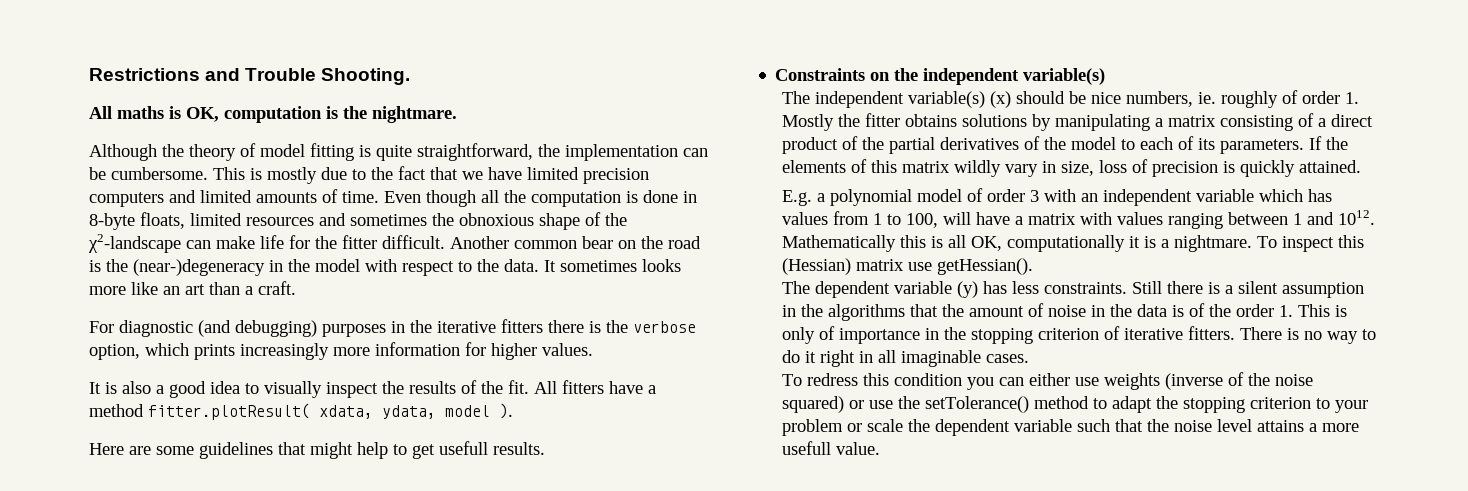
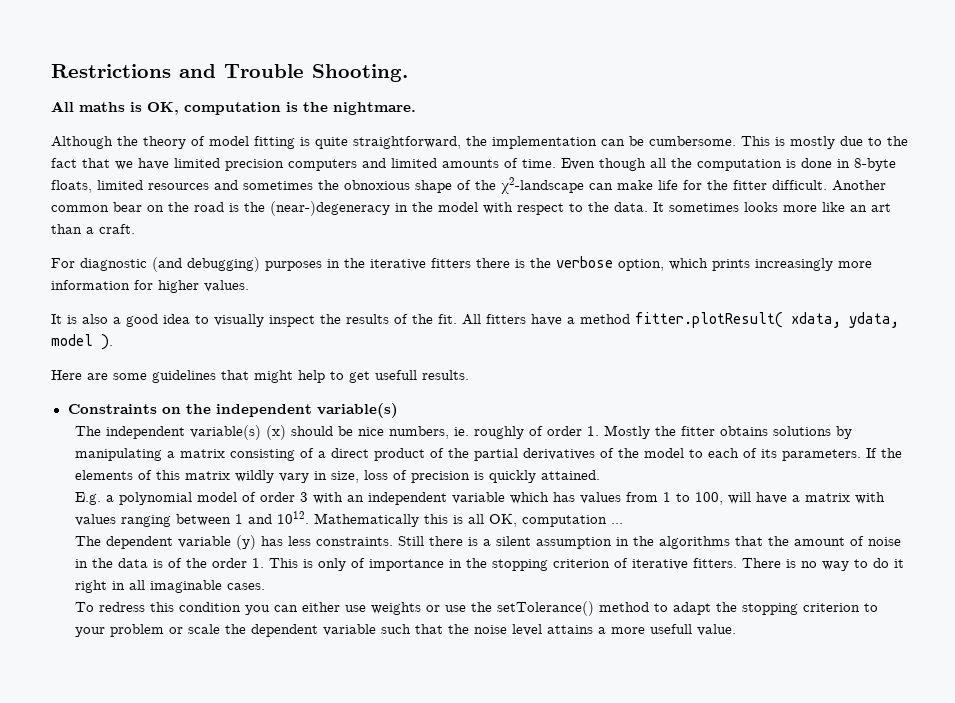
[1006,235,1364,252] [781,258,1033,275] computationally it is a nightmare. To inspect this (Hessian) matrix use getHessian(). -> [522,515,624,527] computation ...
[1164,372,1313,390] [781,396,844,413] (inverse of the noise squared) -> (422, 608) none

